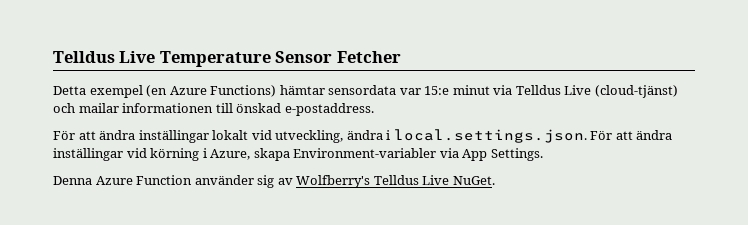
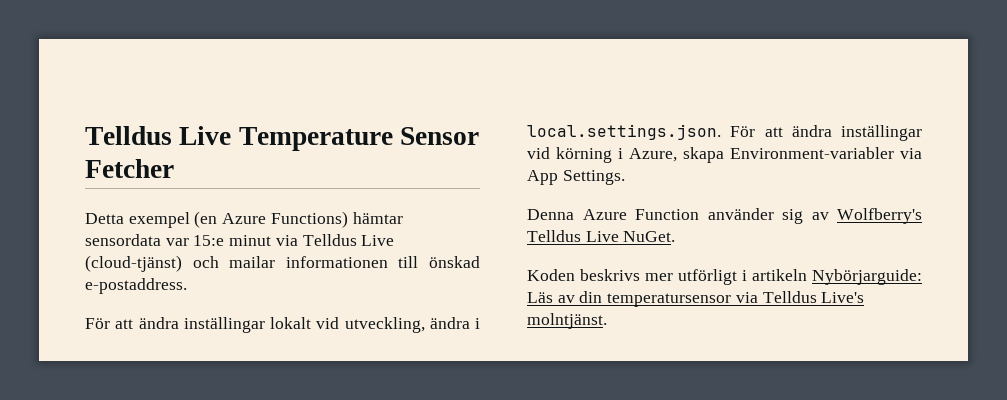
(495, 180) none -> [527,269,922,285] [527,291,865,307] [527,313,607,329] // Koden beskrivs mer utförligt i artikeln Nybörjarguide: Läs av din temperatursensor via Telldus Live's molntjänst.

